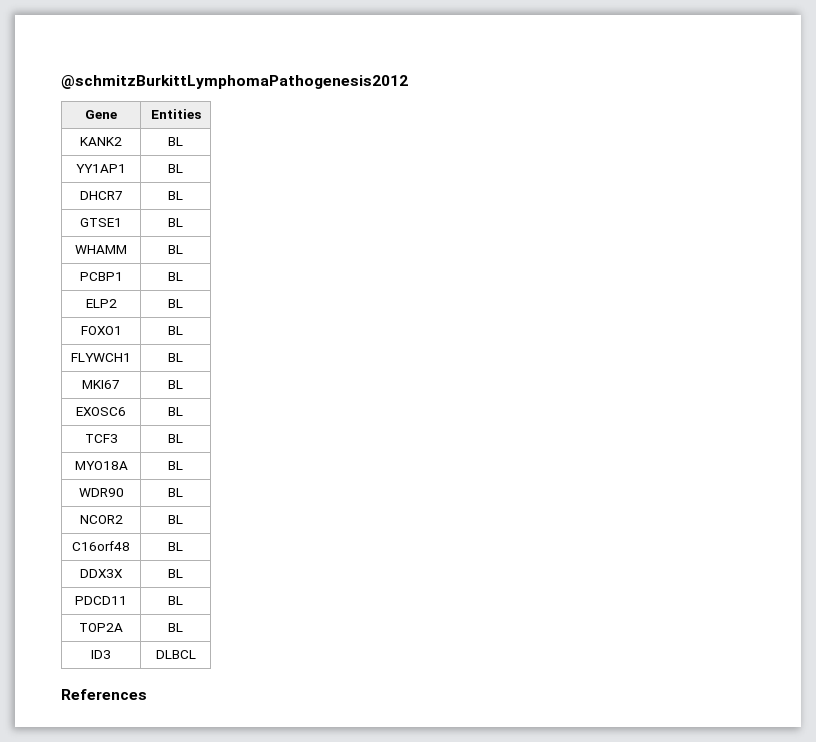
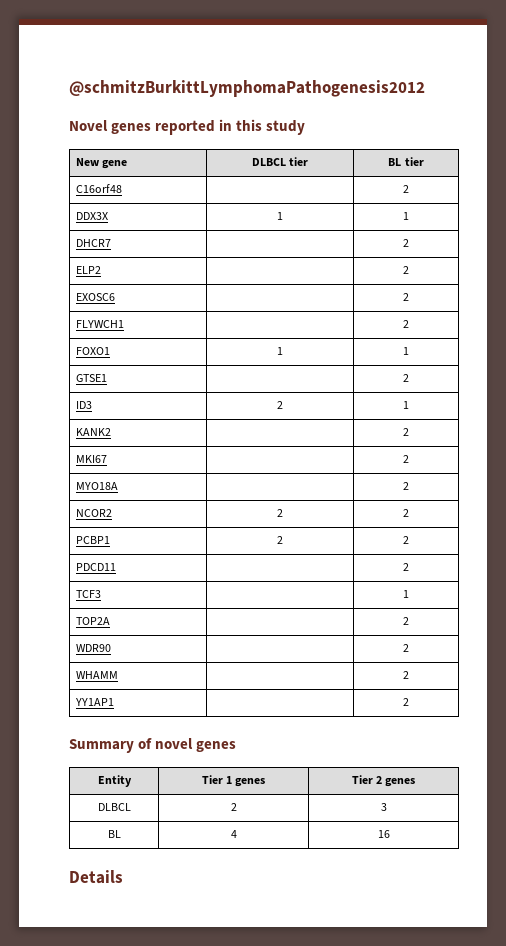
[85,110,117,119] [150,109,201,119] [80,137,122,146] [168,137,183,146] [76,164,126,173] [168,164,183,173] [79,191,123,200] [168,191,183,200] [80,218,122,227] [168,218,183,227] [75,245,127,254] [168,245,183,254] [79,272,123,281] [168,272,183,281] [85,299,117,308] [168,299,183,308] [80,326,122,335] [168,326,183,335] [71,353,131,362] [168,353,183,362] [82,380,120,389] [168,380,183,389] [76,407,126,416] [168,407,183,416] [84,434,118,443] [168,434,183,443] [74,461,128,470] [168,461,183,470] [78,488,124,497] [168,488,183,497] [79,515,123,524] [168,515,183,524] [72,541,130,551] [168,542,183,551] [80,569,123,578] [168,569,183,578] [75,596,127,605] [168,596,183,605] [79,623,123,632] [168,623,183,632] [91,650,111,659] [155,650,196,659] [61,689,147,700] // Gene | Entities // KANK2 | BL // YY1AP1 | BL // DHCR7 | BL // GTSE1 | BL // WHAMM | BL // PCBP1 | BL // ELP2 | BL // FOXO1 | BL // FLYWCH1 | BL // MKI67 | BL // EXOSC6 | BL // TCF3 | BL // MYO18A | BL // WDR90 | BL // NCOR2 | BL // C16orf48 | BL // DDX3X | BL // PDCD11 | BL // TOP2A | BL // ID3 | DLBCL // References -> [69,119,306,135] [76,158,128,169] [251,157,309,166] [388,157,424,166] [76,184,123,193] [403,185,409,193] [76,212,109,220] [277,212,283,220] [403,212,409,220] [76,239,112,247] [403,239,409,247] [76,266,102,274] [403,266,409,274] [76,293,116,301] [403,293,409,301] [76,320,125,328] [403,320,409,328] [76,347,111,355] [277,347,283,355] [403,347,409,355] [76,374,108,382] [403,374,409,382] [76,401,93,409] [277,401,283,409] [403,401,409,409] [76,428,112,436] [403,428,409,436] [76,455,108,463] [403,455,409,463] [76,482,119,490] [403,482,409,490] [76,509,113,517] [277,509,283,517] [403,509,409,517] [76,536,111,544] [277,536,283,544] [403,536,409,544] [76,563,117,571] [403,563,409,571] [76,590,102,598] [403,590,409,598] [76,617,111,625] [403,617,409,625] [76,644,112,652] [403,644,409,652] [76,671,119,679] [403,671,409,679] [75,698,115,706] [403,698,409,706] [69,738,237,753] [97,775,132,787] [201,775,266,787] [351,775,416,787] [97,803,131,811] [230,803,237,811] [380,803,387,811] [107,830,121,838] [230,830,237,838] [377,830,390,838] [69,870,123,884] // Novel genes reported in this study // New gene | DLBCL tier | BL tier // C16orf48 | | 2 // DDX3X | 1 | 1 // DHCR7 | | 2 // ELP2 | | 2 // EXOSC6 | | 2 // FLYWCH1 | | 2 // FOXO1 | 1 | 1 // GTSE1 | | 2 // ID3 | 2 | 1 // KANK2 | | 2 // MKI67 | | 2 // MYO18A | | 2 // NCOR2 | 2 | 2 // PCBP1 | 2 | 2 // PDCD11 | | 2 // TCF3 | | 1 // TOP2A | | 2 // WDR90 | | 2 // WHAMM | | 2 // YY1AP1 | | 2 // Summary of novel genes // Entity | Tier 1 genes | Tier 2 genes // DLBCL | 2 | 3 // BL | 4 | 16 // Details

